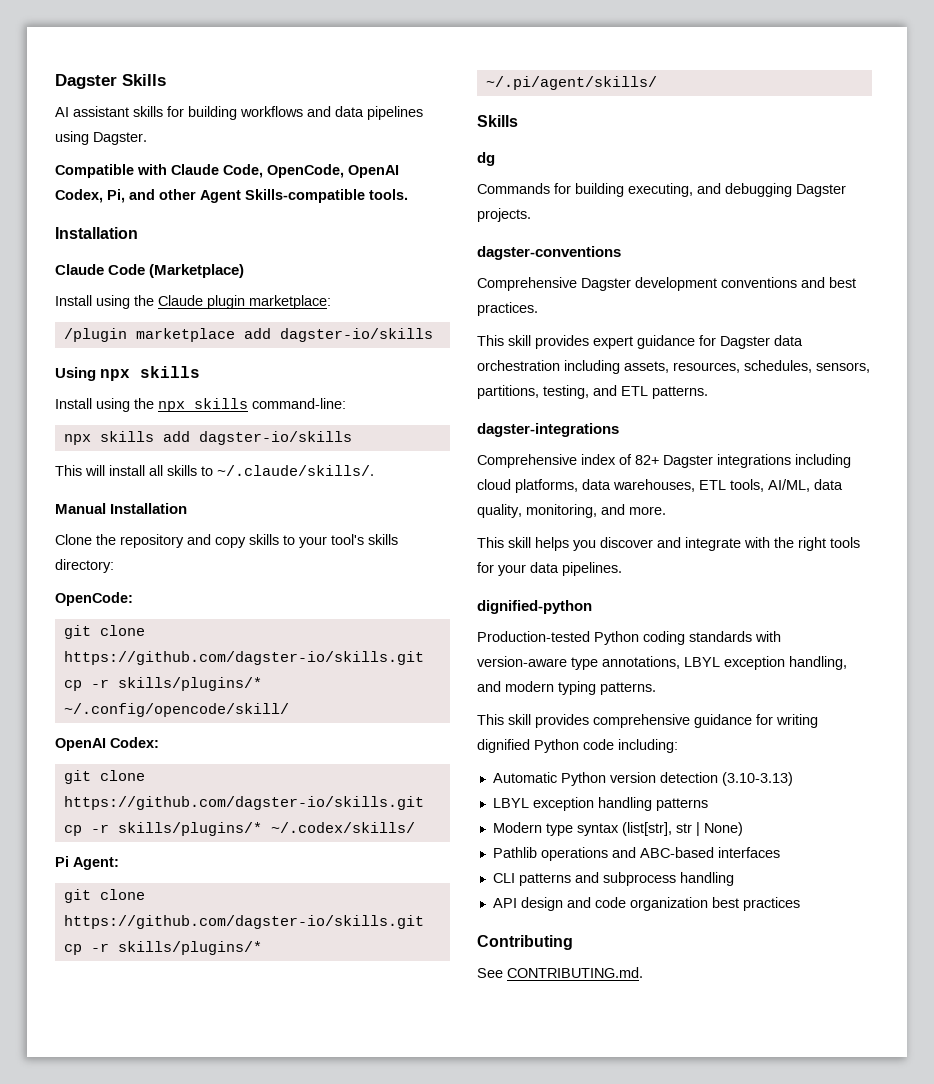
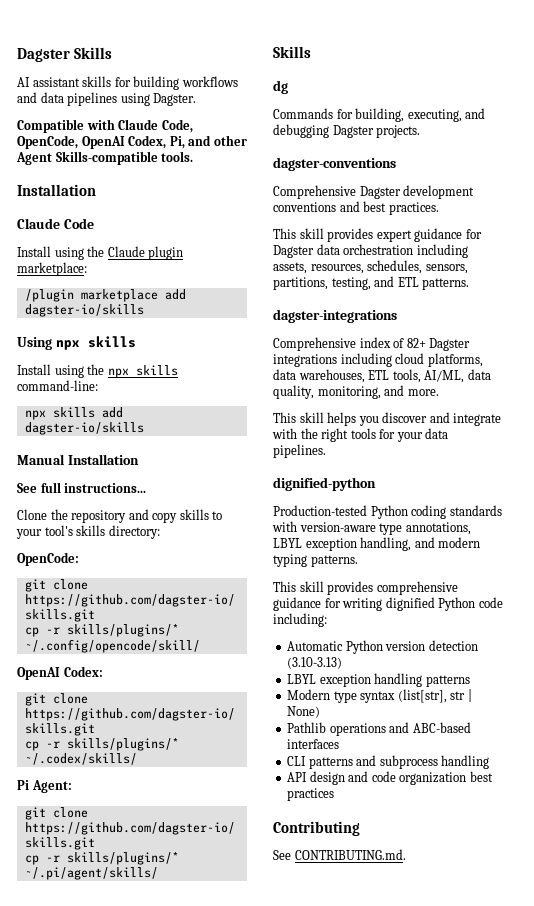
[149,264,245,278] (Marketplace) -> (94, 223) none
[55,465,374,476] // This will install all skills to ~/.claude/skills/. -> (144, 428) none
(188, 508) none -> [17,482,147,493] // See full instructions...
[575,183,624,197] building -> [355,108,405,122] building,

